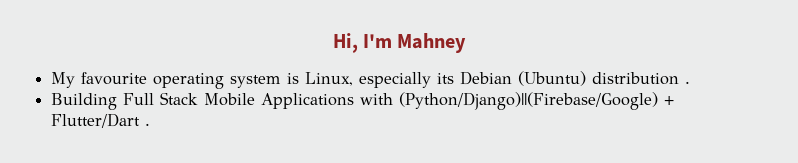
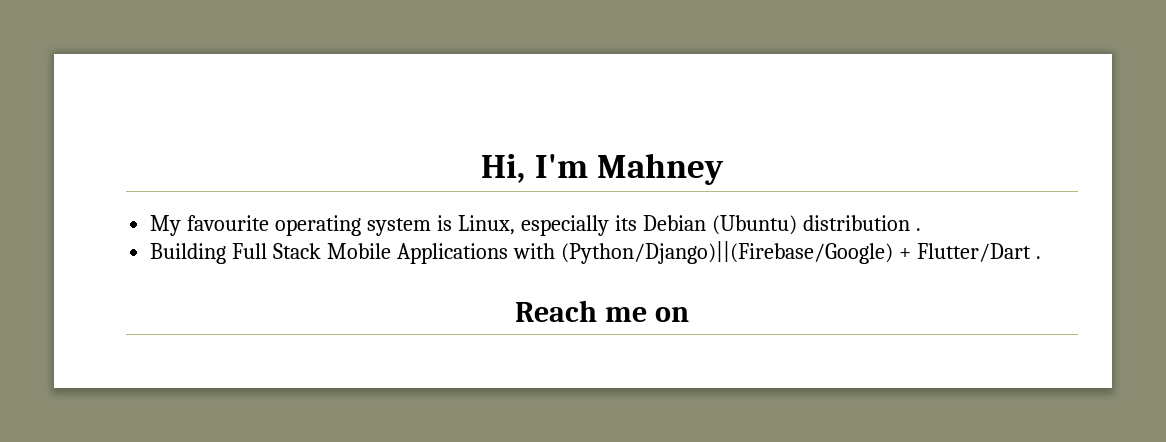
(151, 124) none -> [515,300,689,322] // Reach me on

